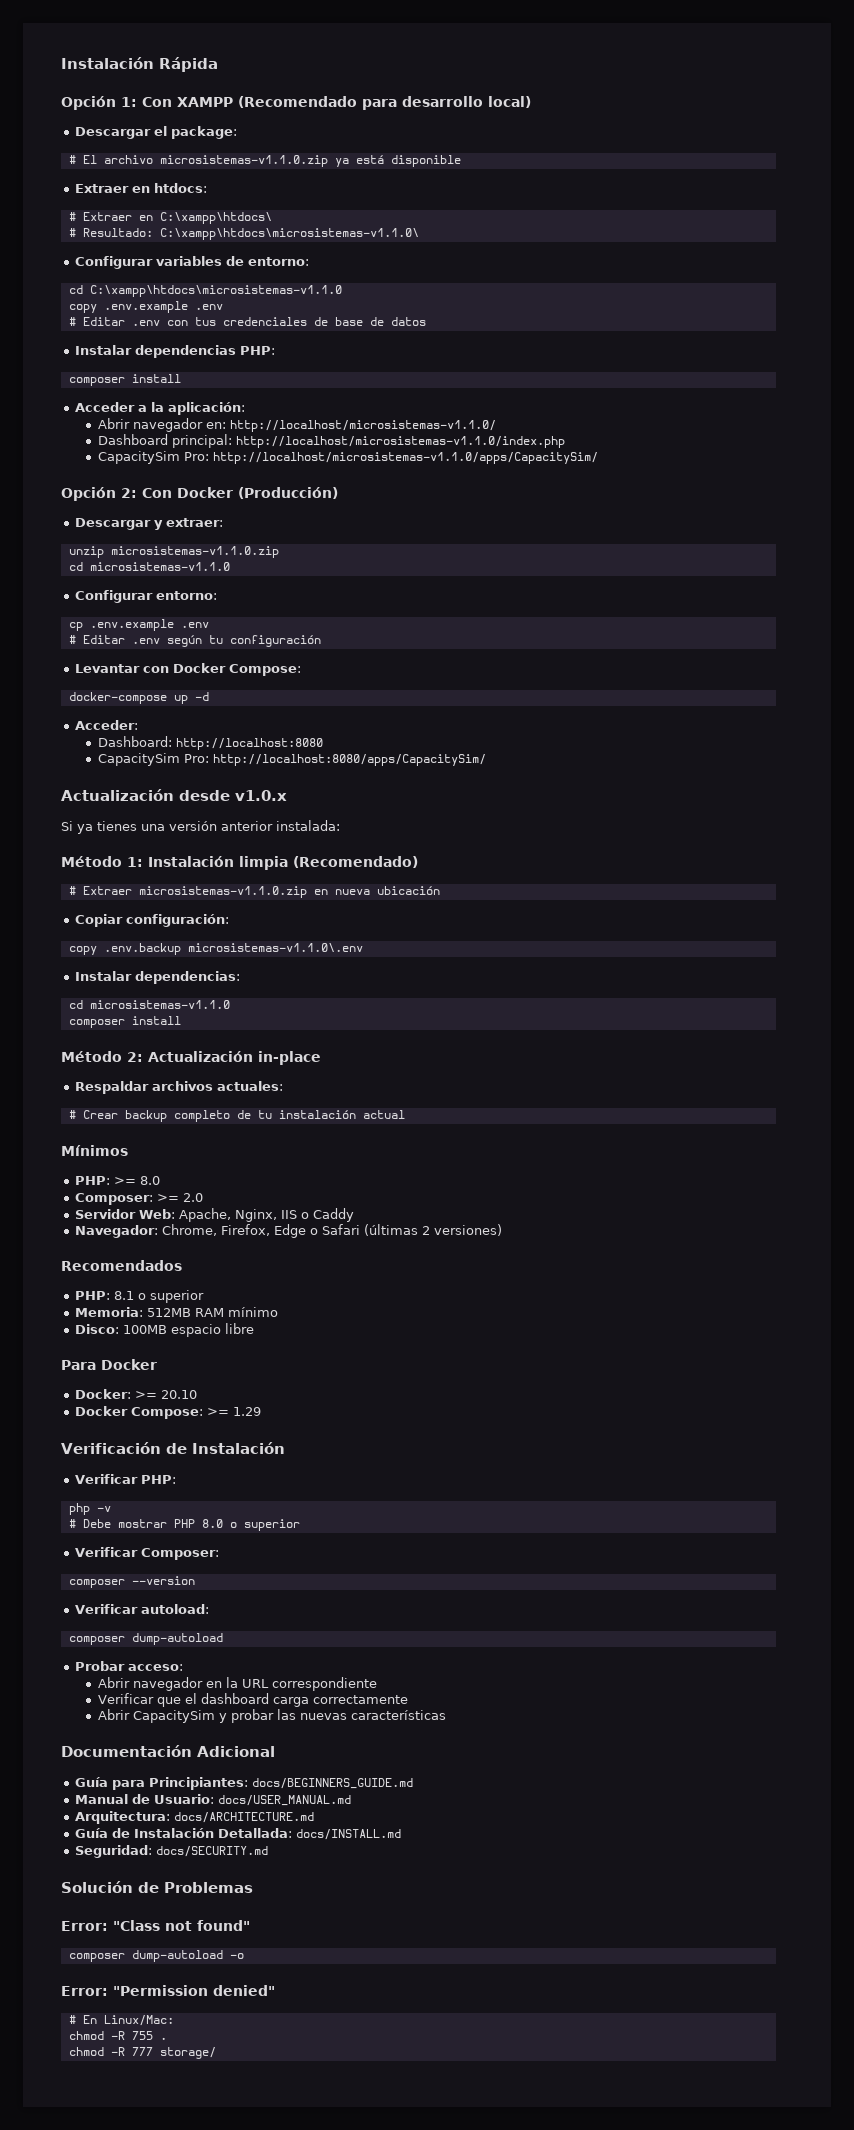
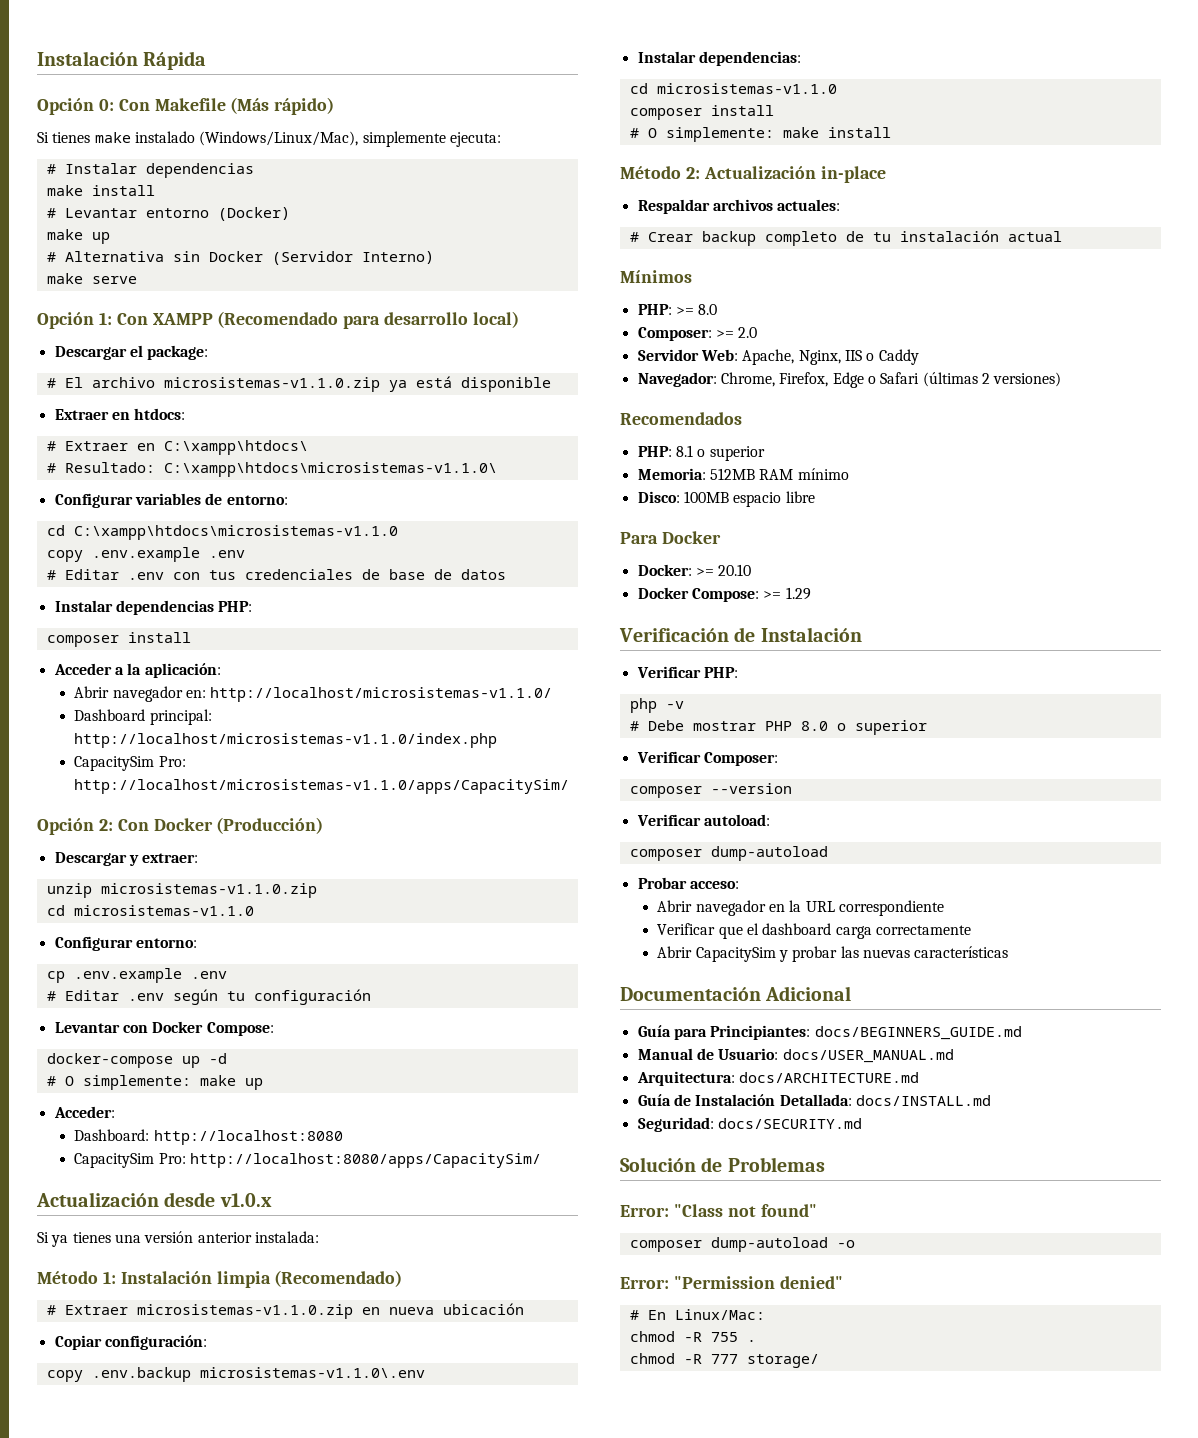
(218, 64) none -> [37,97,335,115] [37,131,501,147] [46,163,254,178] [46,185,155,196] [46,207,290,221] [46,229,110,244] [46,251,434,265] [46,273,137,284] // Opción 0: Con Makefile (Más rápido) // Si tienes make instalado (Windows/Linux/Mac), simplemente ejecuta: // # Instalar dependencias // make install // # Levantar entorno (Docker) // make up // # Alternativa sin Docker (Servidor Interno) // make serve
(209, 696) none -> [46,1075,263,1090] // # O simplemente: make up
(181, 1020) none -> [629,127,891,142] // # O simplemente: make install

